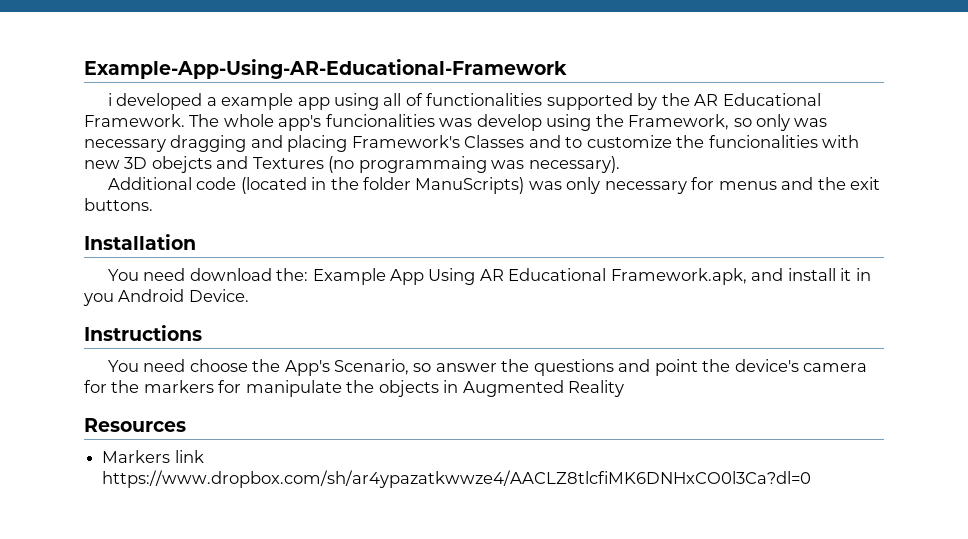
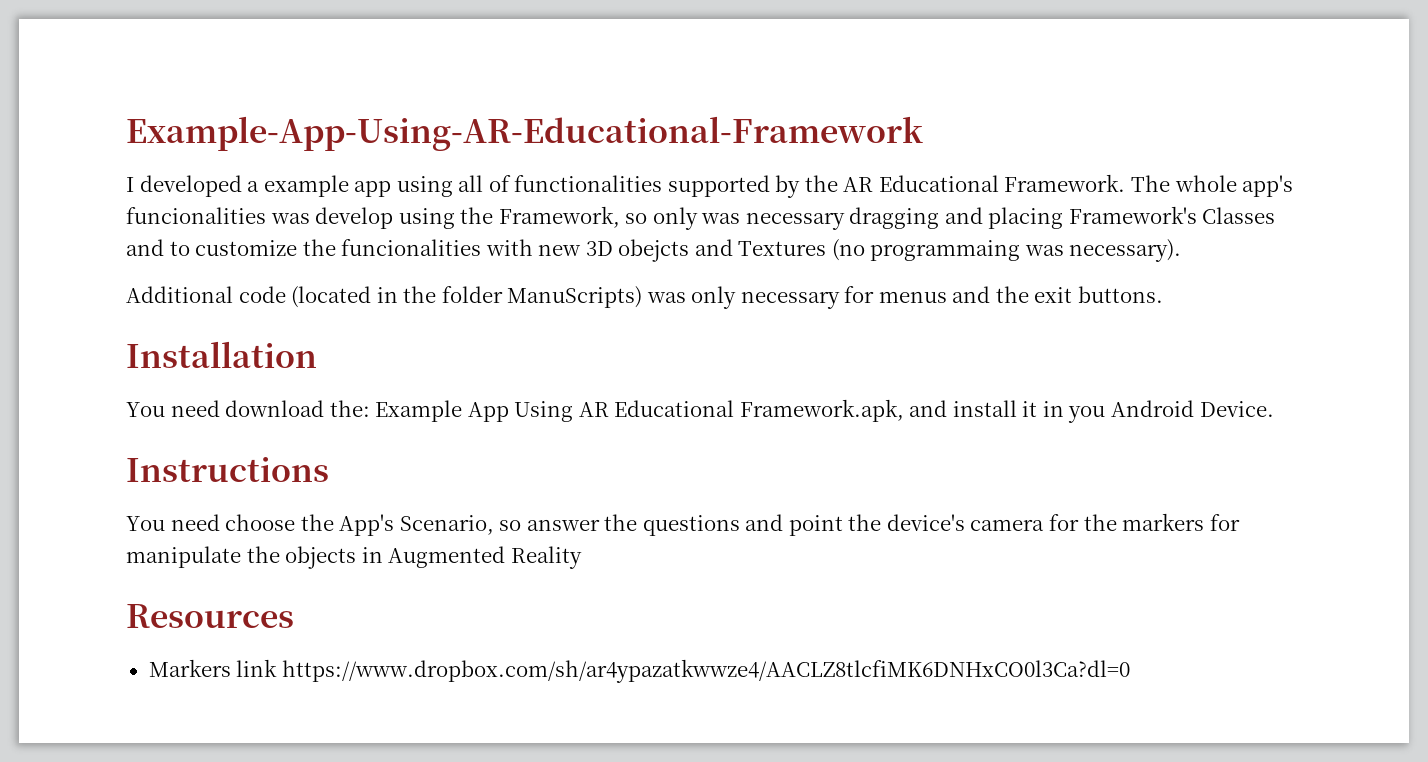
[107,93,112,106] i -> [126,177,134,192] I

